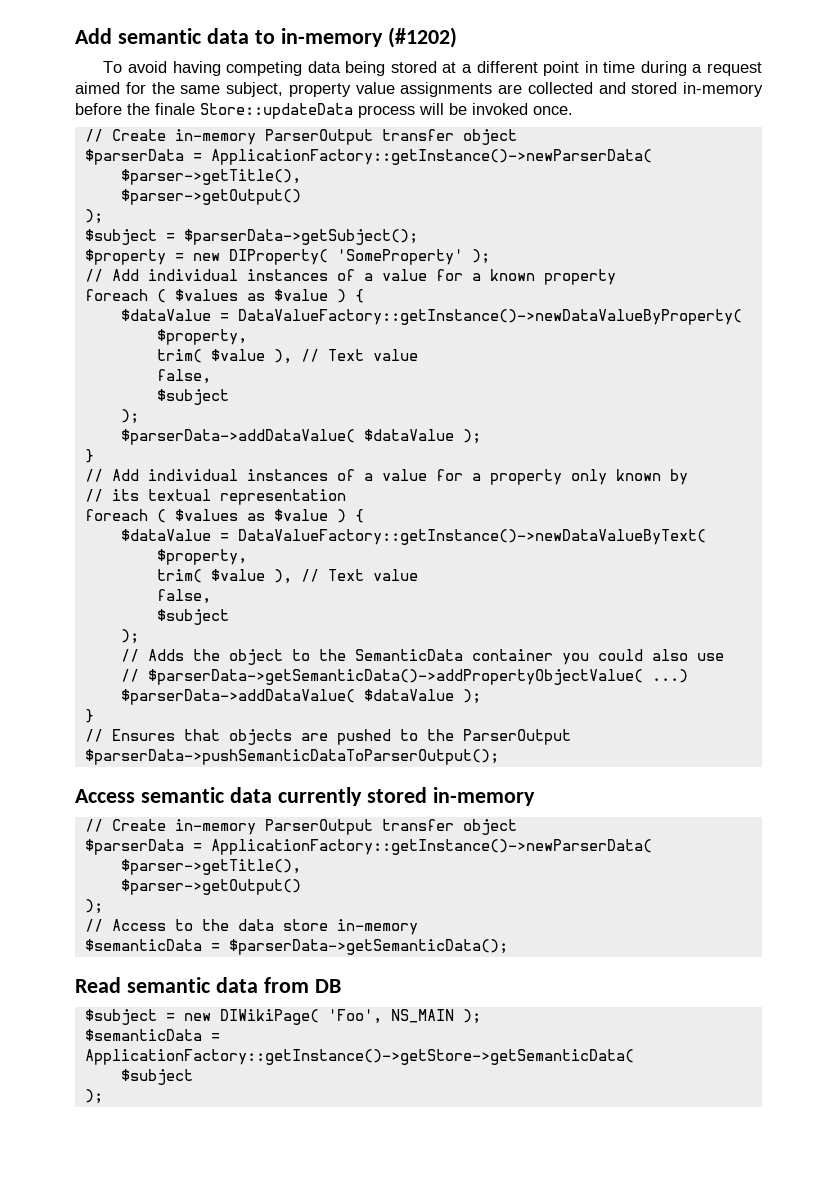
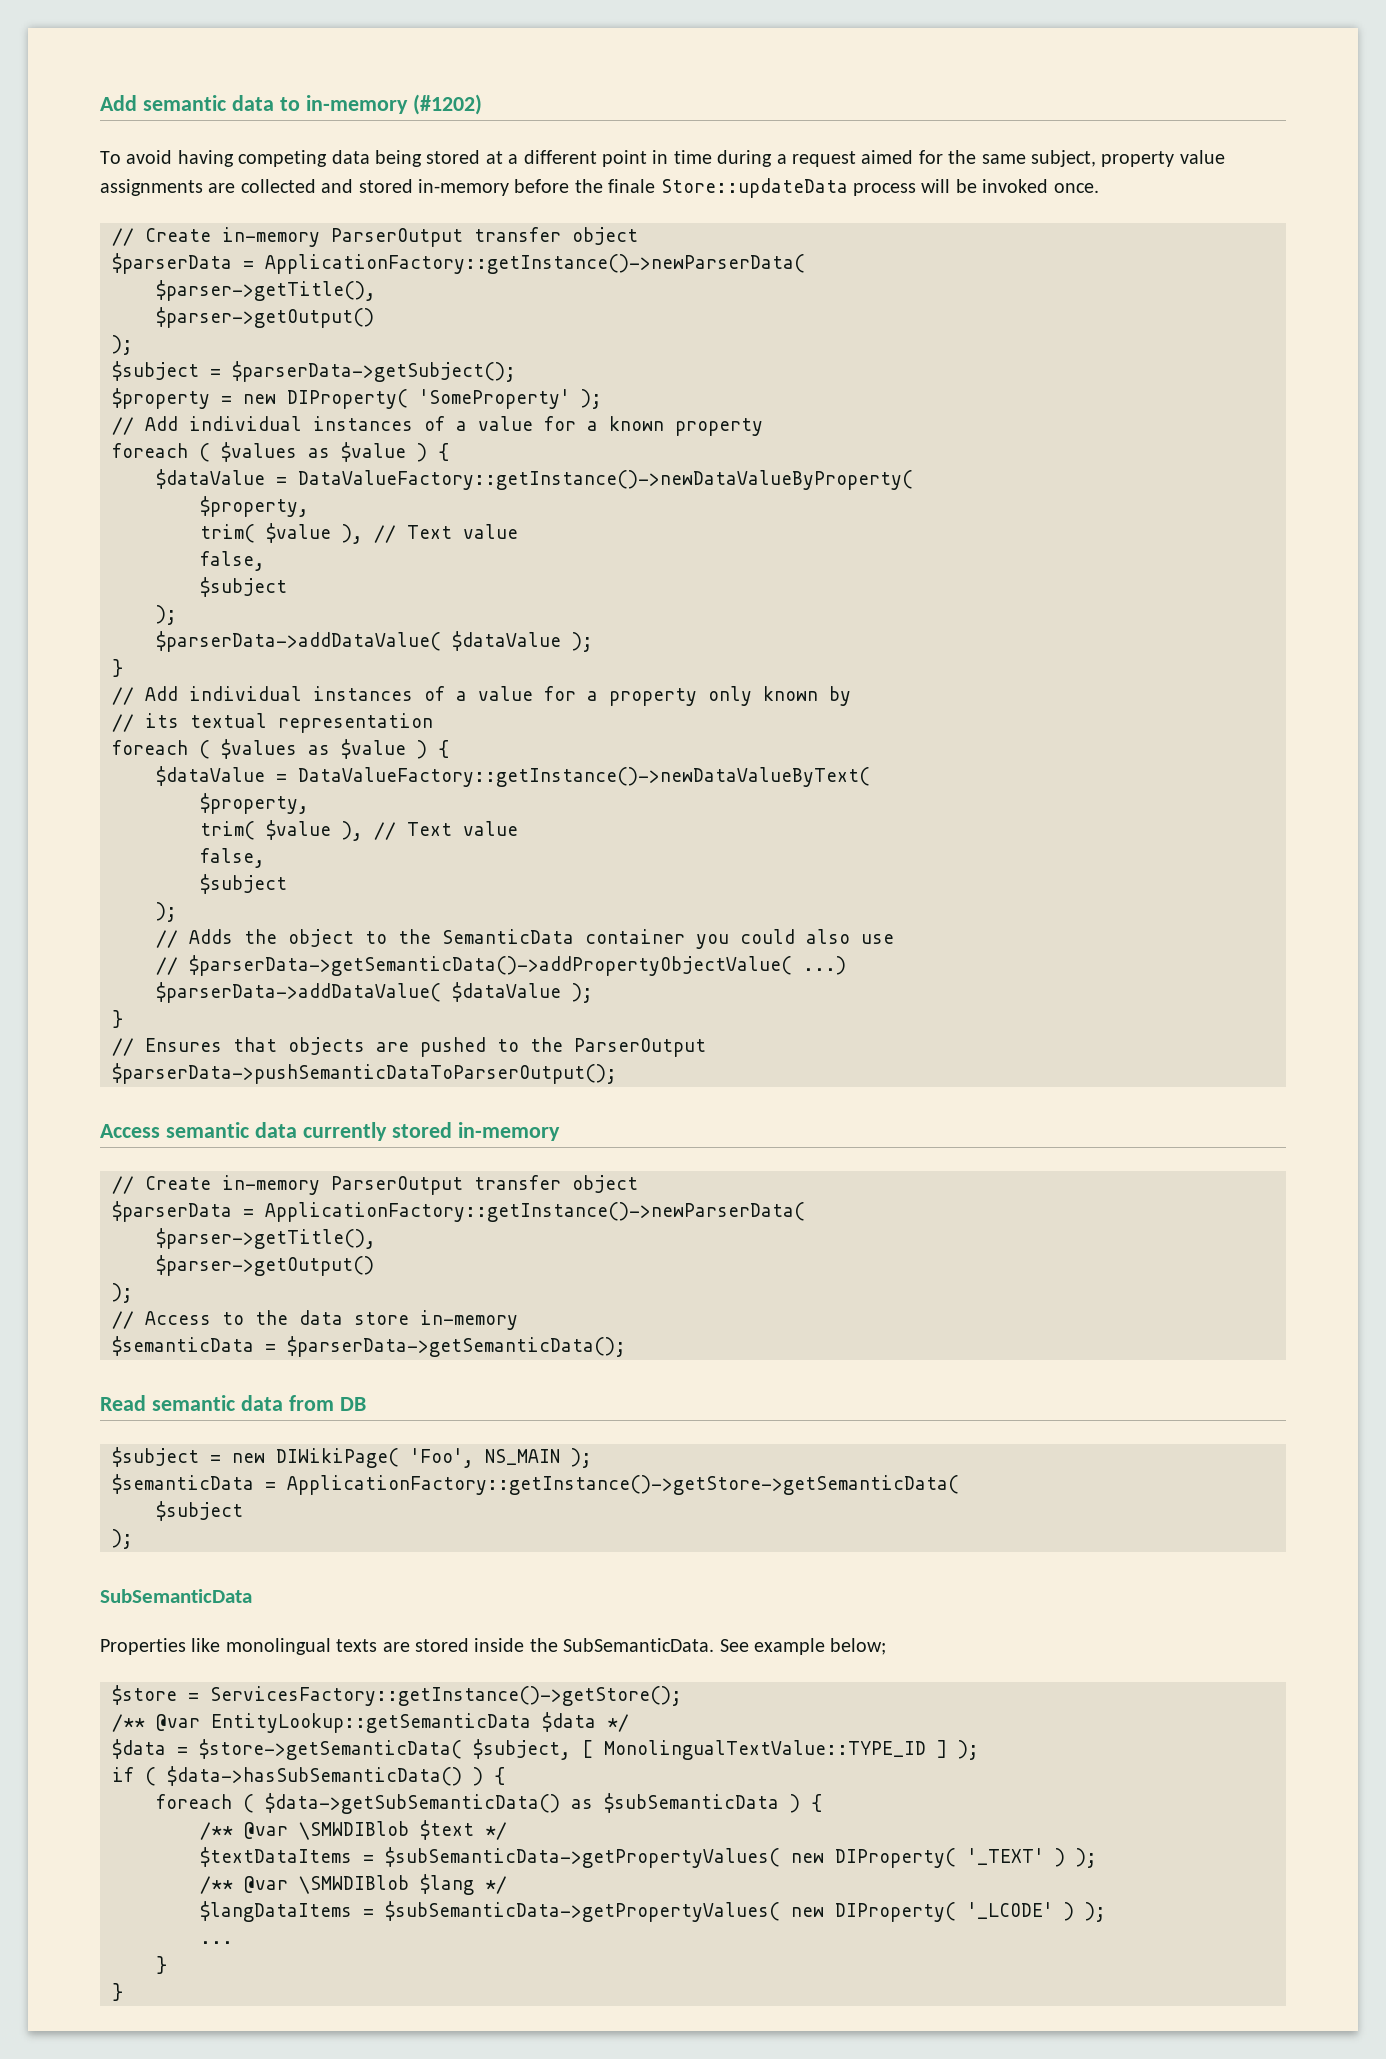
(103, 1096) none -> [100,1589,252,1603] [100,1638,887,1655] [112,1685,682,1706] [112,1712,629,1733] [112,1739,979,1760] [112,1766,505,1786] [156,1793,822,1814] [200,1820,507,1840] [200,1847,1097,1868] [200,1874,507,1895] [200,1901,1106,1922] [200,1941,233,1944] [156,1956,167,1974] [112,1983,123,2001] // SubSemanticData // Properties like monolingual texts are stored inside the SubSemanticData. See example below; // $store = ServicesFactory::getInstance()->getStore(); // /** @var EntityLookup::getSemanticData $data */ // $data = $store->getSemanticData( $subject, [ MonolingualTextValue::TYPE_ID ] ); // if ( $data->hasSubSemanticData() ) { // foreach ( $data->getSubSemanticData() as $subSemanticData ) { // /** @var \SMWDIBlob $text */ // $textDataItems = $subSemanticData->getPropertyValues( new DIProperty( '_TEXT' ) ); // /** @var \SMWDIBlob $lang */ // $langDataItems = $subSemanticData->getPropertyValues( new DIProperty( '_LCODE' ) ); // ... // } // }

